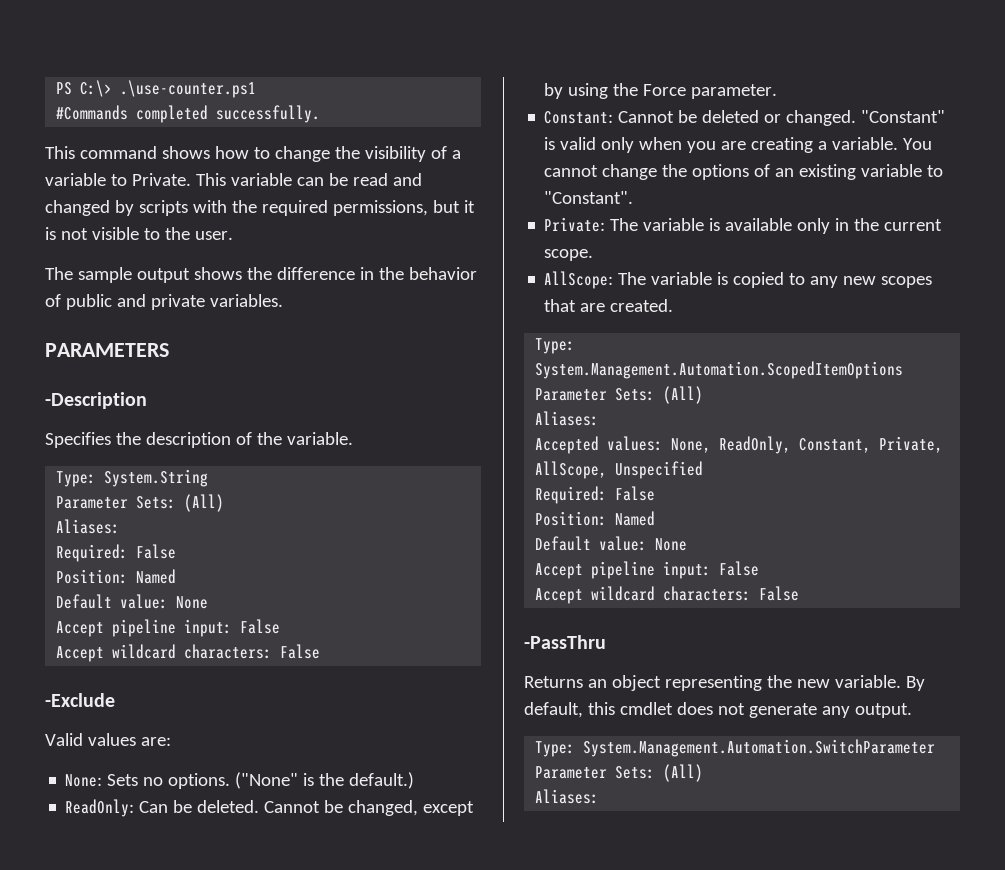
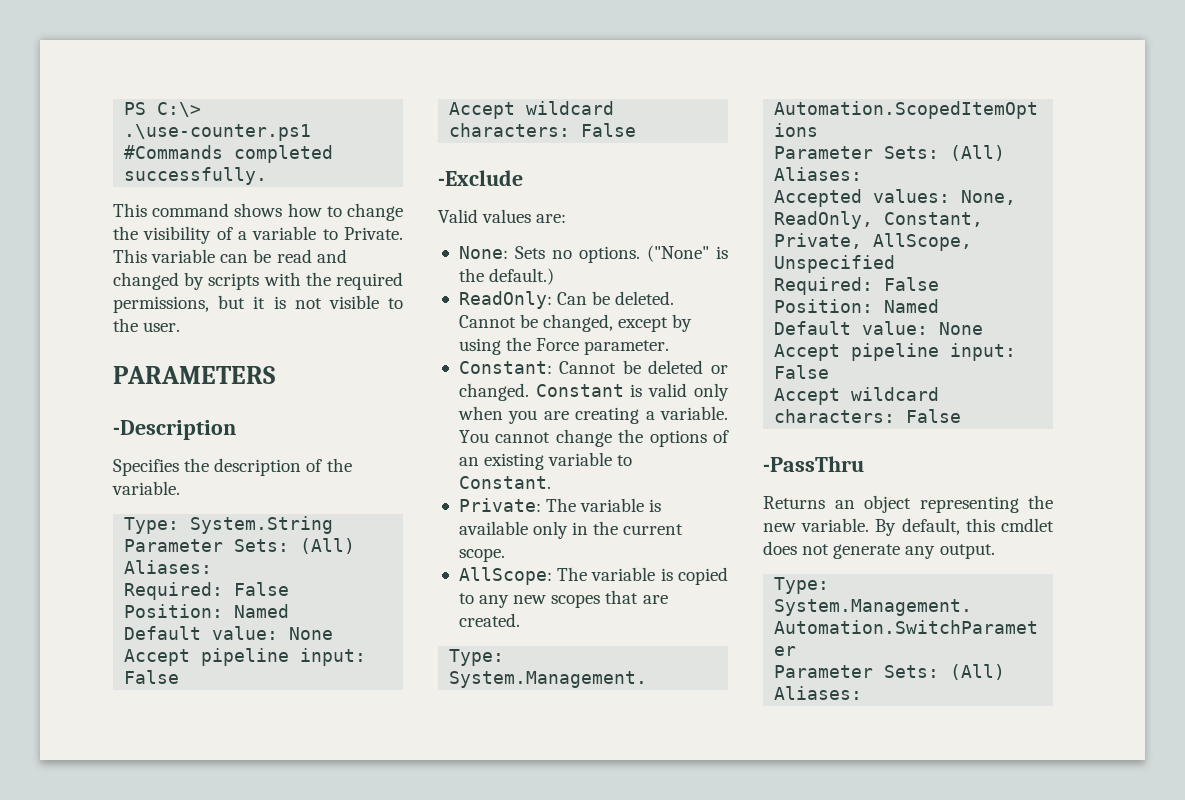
[45,267,477,283] [45,294,283,310] // The sample output shows the difference in the behavior of public and private variables. -> (181, 327) none
[861,110,946,123] "Constant" -> [535,384,624,397] Constant
[544,191,634,204] "Constant". -> [458,476,551,489] Constant.

